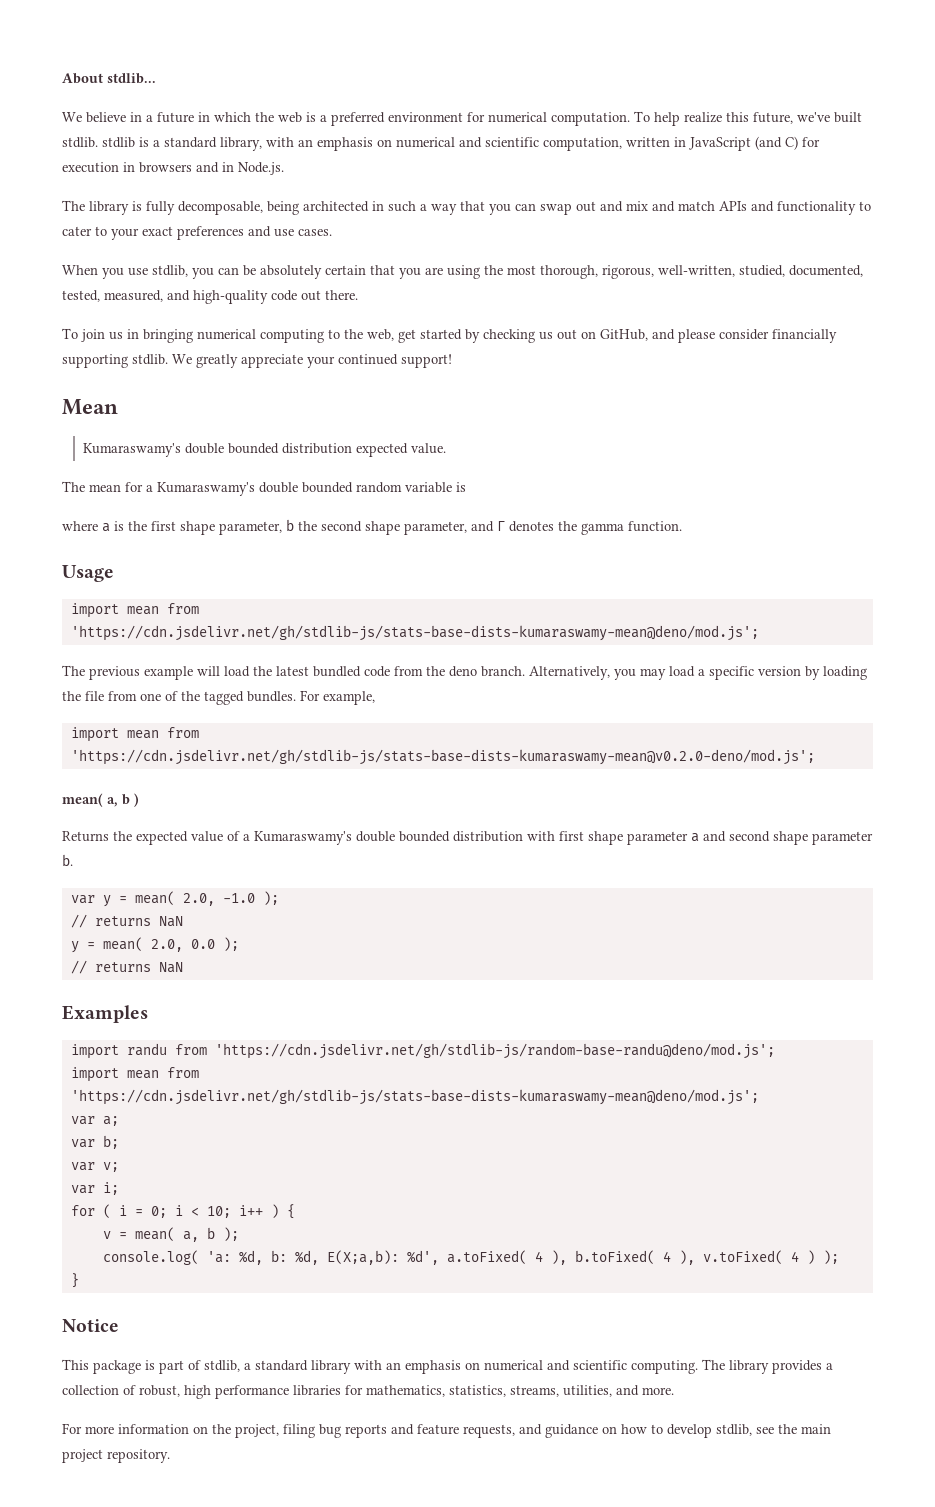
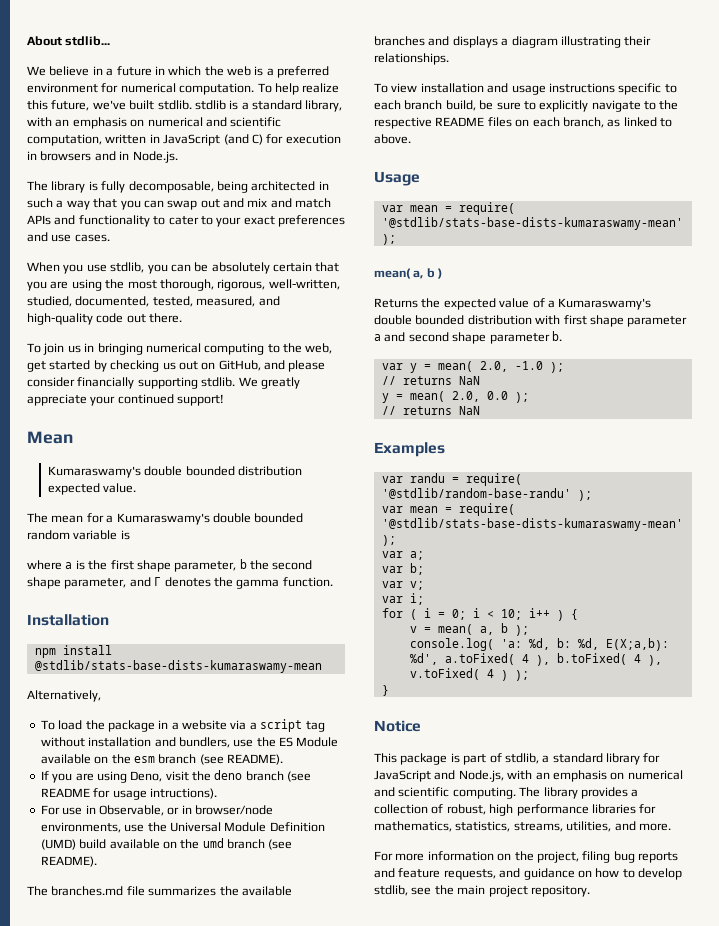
[62,565,114,582] [70,603,199,618] [70,625,759,641] [62,665,867,680] [62,690,375,705] [70,727,199,742] [70,749,815,765] Usage // import mean from 'https://cdn.jsdelivr.net/gh/stdlib-js/stats-base-dists-kumaraswamy-mean@deno/mod.js'; // The previous example will load the latest bundled code from the deno branch. Alternatively, you may load a specific version by loading the file from one of the tagged bundles. For example, // import mean from 'https://cdn.jsdelivr.net/gh/stdlib-js/stats-base-dists-kumaraswamy-mean@v0.2.0-deno/mod.js'; -> [27,614,109,626] [34,645,112,658] [34,660,322,673] [27,690,101,702] [40,719,325,732] [40,737,339,748] [40,754,283,765] [40,770,312,783] [40,788,217,800] [40,805,273,816] [40,822,325,833] [40,838,293,850] [40,856,97,867] [27,886,292,896] [374,36,652,48] [374,53,449,65] [374,83,677,95] [374,100,679,112] [374,117,672,129] [374,134,411,144] [374,171,420,186] [381,202,515,215] [381,217,683,230] [381,234,396,245] Installation // npm install @stdlib/stats-base-dists-kumaraswamy-mean // Alternatively, // To load the package in a website via a script tag without installation and bundlers, use the ES Module available on the esm branch (see README). // If you are using Deno, visit the deno branch (see README for usage intructions). // For use in Observable, or in browser/node environments, use the Universal Module Definition (UMD) build available on the umd branch (see README). // The branches.md file summarizes the available branches and displays a diagram illustrating their relationships. // To view installation and usage instructions specific to each branch build, be sure to explicitly navigate to the respective README files on each branch, as linked to above. // Usage // var mean = require( '@stdlib/stats-base-dists-kumaraswamy-mean' );
[70,1043,775,1059] [70,1067,199,1082] [70,1089,759,1105] import randu from 'https://cdn.jsdelivr.net/gh/stdlib-js/random-base-randu@deno/mod.js'; // import mean from 'https://cdn.jsdelivr.net/gh/stdlib-js/stats-base-dists-kumaraswamy-mean@deno/mod.js'; -> [381,473,522,486] [381,488,592,501] [381,503,515,516] [381,518,683,531] [381,535,396,546] var randu = require( '@stdlib/random-base-randu' ); // var mean = require( '@stdlib/stats-base-dists-kumaraswamy-mean' );
(351, 1367) none -> [643,753,661,763] [374,770,504,782] for JavaScript and Node.js,

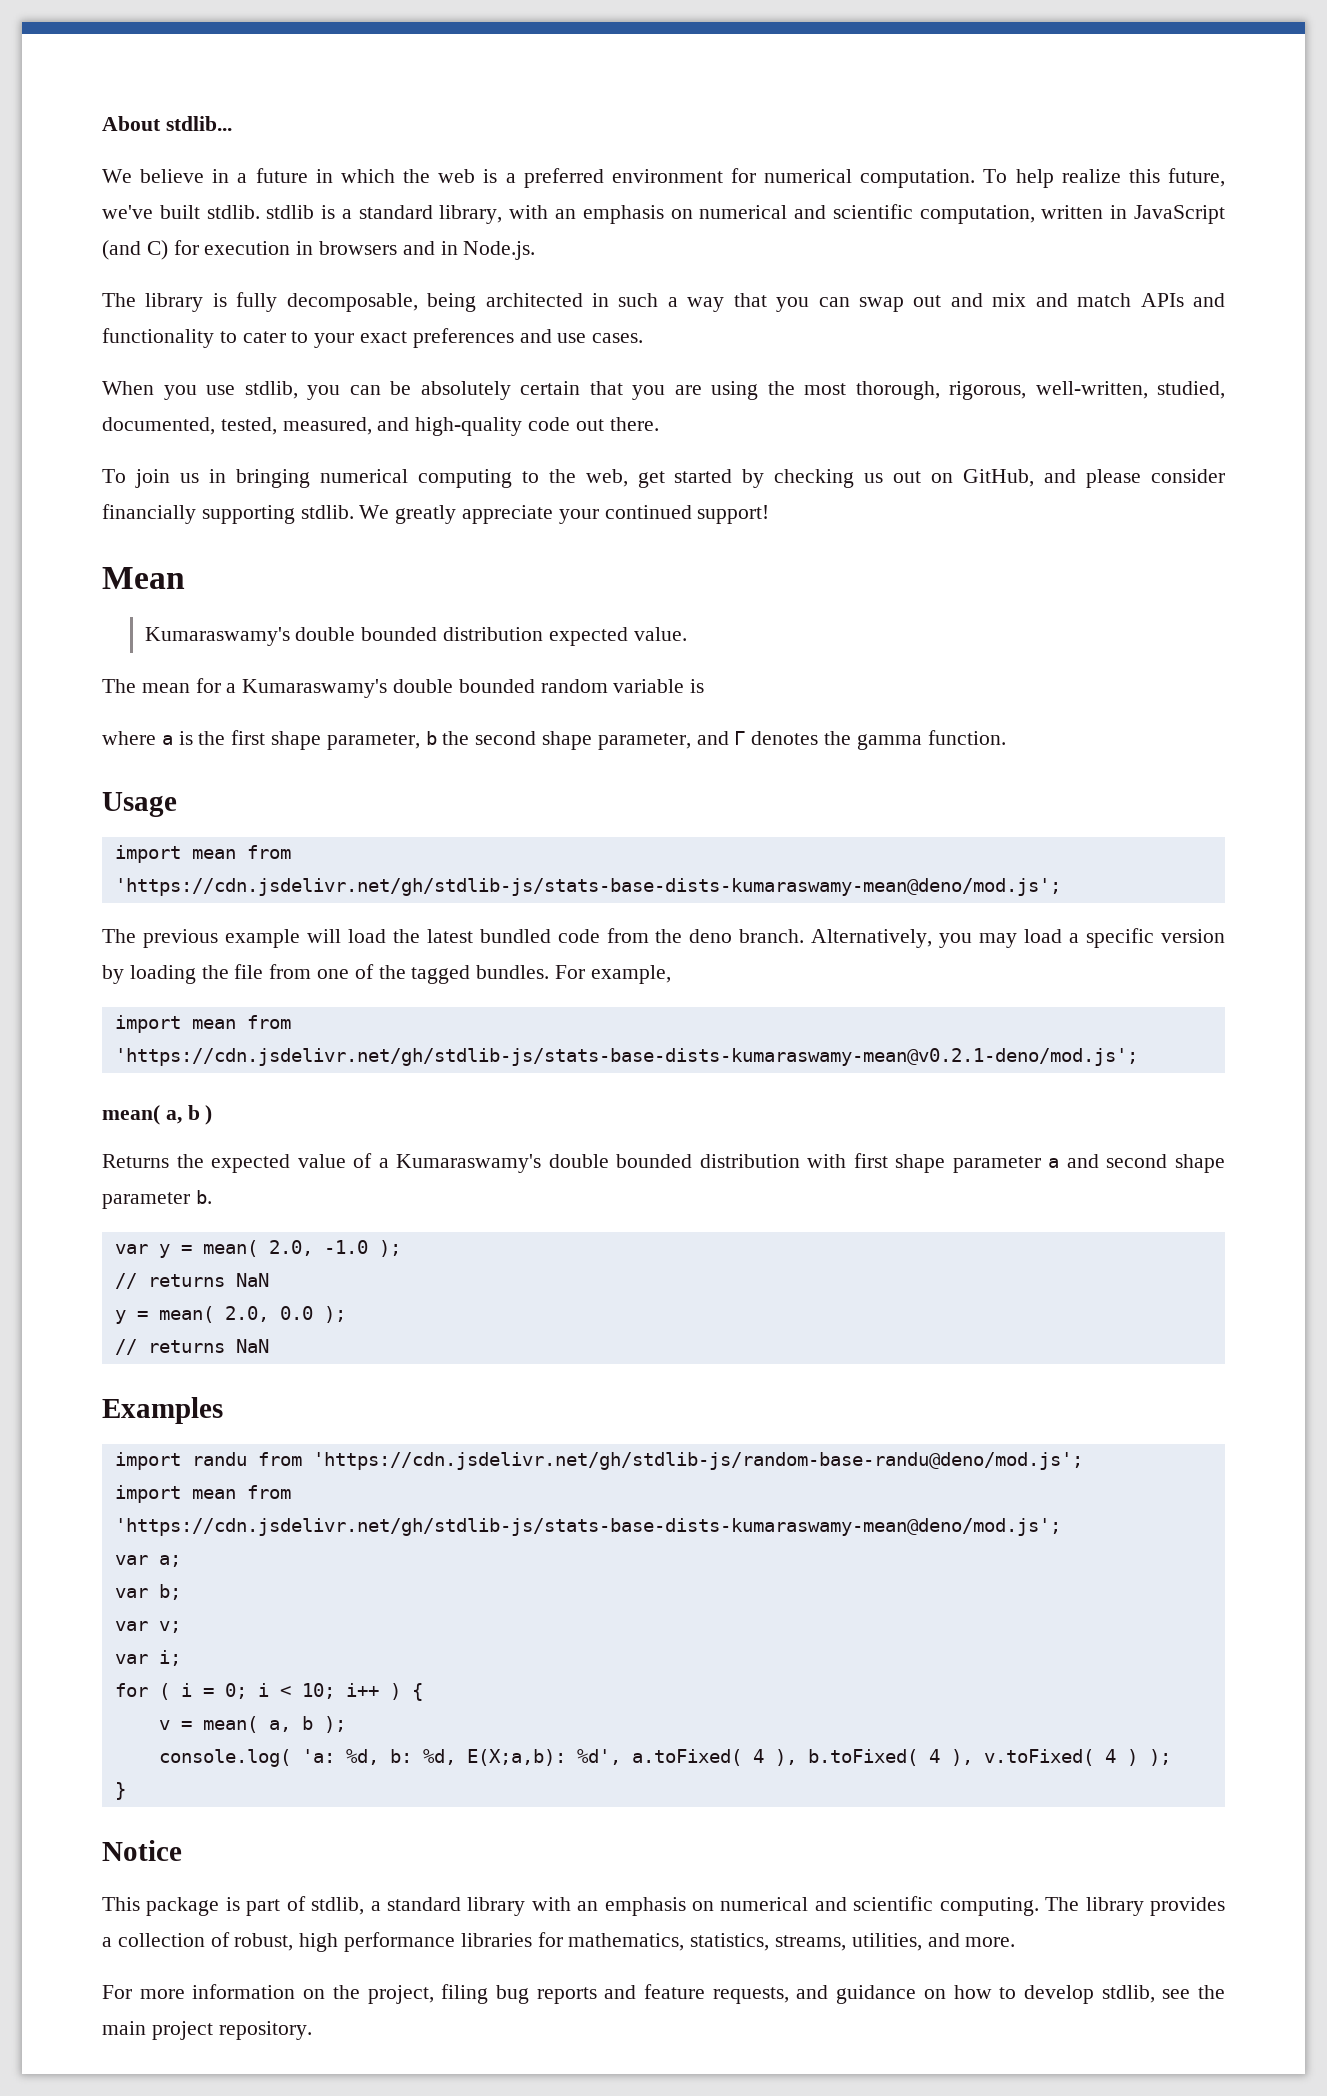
[27,614,109,626] [34,645,112,658] [34,660,322,673] [27,690,101,702] [40,719,325,732] [40,737,339,748] [40,754,283,765] [40,770,312,783] [40,788,217,800] [40,805,273,816] [40,822,325,833] [40,838,293,850] [40,856,97,867] [27,886,292,896] [374,36,652,48] [374,53,449,65] [374,83,677,95] [374,100,679,112] [374,117,672,129] [374,134,411,144] [374,171,420,186] [381,202,515,215] [381,217,683,230] [381,234,396,245] Installation // npm install @stdlib/stats-base-dists-kumaraswamy-mean // Alternatively, // To load the package in a website via a script tag without installation and bundlers, use the ES Module available on the esm branch (see README). // If you are using Deno, visit the deno branch (see README for usage intructions). // For use in Observable, or in browser/node environments, use the Universal Module Definition (UMD) build available on the umd branch (see README). // The branches.md file summarizes the available branches and displays a diagram illustrating their relationships. // To view installation and usage instructions specific to each branch build, be sure to explicitly navigate to the respective README files on each branch, as linked to above. // Usage // var mean = require( '@stdlib/stats-base-dists-kumaraswamy-mean' ); -> [102,792,177,817] [114,845,291,863] [114,878,1061,896] [102,928,1225,948] [102,964,671,984] [114,1015,291,1033] [114,1048,1138,1066] Usage // import mean from 'https://cdn.jsdelivr.net/gh/stdlib-js/stats-base-dists-kumaraswamy-mean@deno/mod.js'; // The previous example will load the latest bundled code from the deno branch. Alternatively, you may load a specific version by loading the file from one of the tagged bundles. For example, // import mean from 'https://cdn.jsdelivr.net/gh/stdlib-js/stats-base-dists-kumaraswamy-mean@v0.2.1-deno/mod.js';
[381,473,522,486] [381,488,592,501] [381,503,515,516] [381,518,683,531] [381,535,396,546] var randu = require( '@stdlib/random-base-randu' ); // var mean = require( '@stdlib/stats-base-dists-kumaraswamy-mean' ); -> [114,1452,1083,1470] [114,1485,291,1503] [114,1518,1061,1536] import randu from 'https://cdn.jsdelivr.net/gh/stdlib-js/random-base-randu@deno/mod.js'; // import mean from 'https://cdn.jsdelivr.net/gh/stdlib-js/stats-base-dists-kumaraswamy-mean@deno/mod.js';
[643,753,661,763] [374,770,504,782] for JavaScript and Node.js, -> (526, 1906) none

